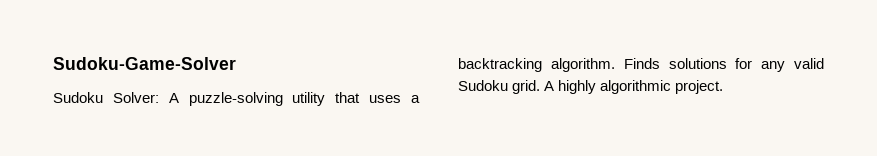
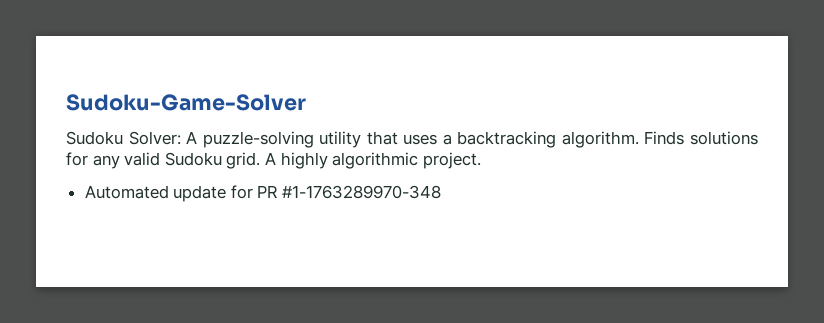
(724, 87) none -> [84,185,442,202] // Automated update for PR #1-1763289970-348

